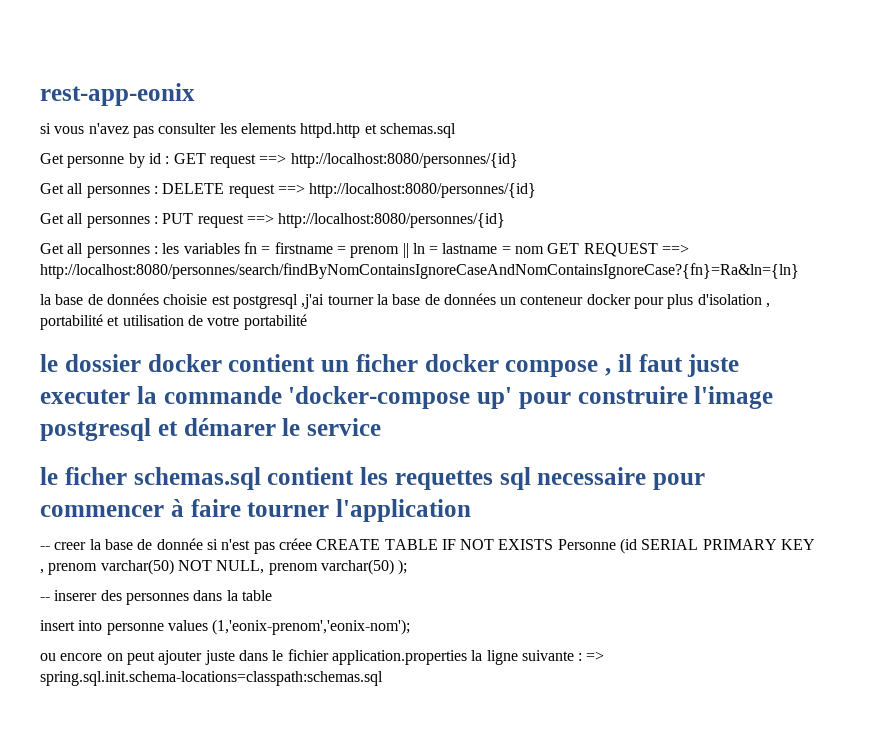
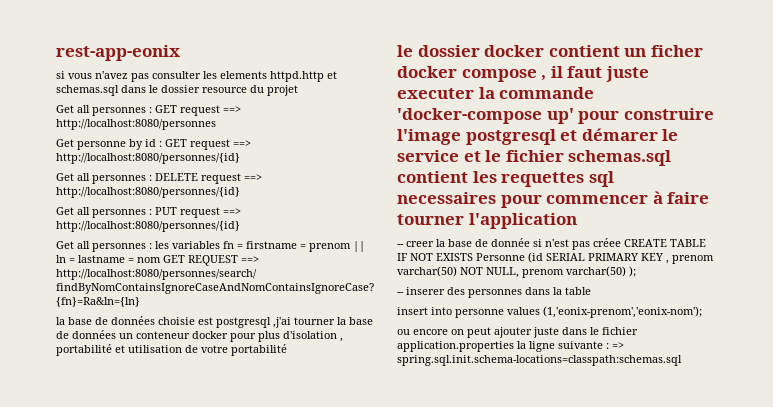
(456, 130) none -> [121,85,298,96] [56,105,241,116] [56,119,216,130] dans le dossier resource du projet // Get all personnes : GET request ==> http://localhost:8080/personnes
[40,467,127,485] // le ficher -> [463,150,564,162] et le fichier
[537,467,647,485] necessaire -> [397,192,496,204] necessaires

